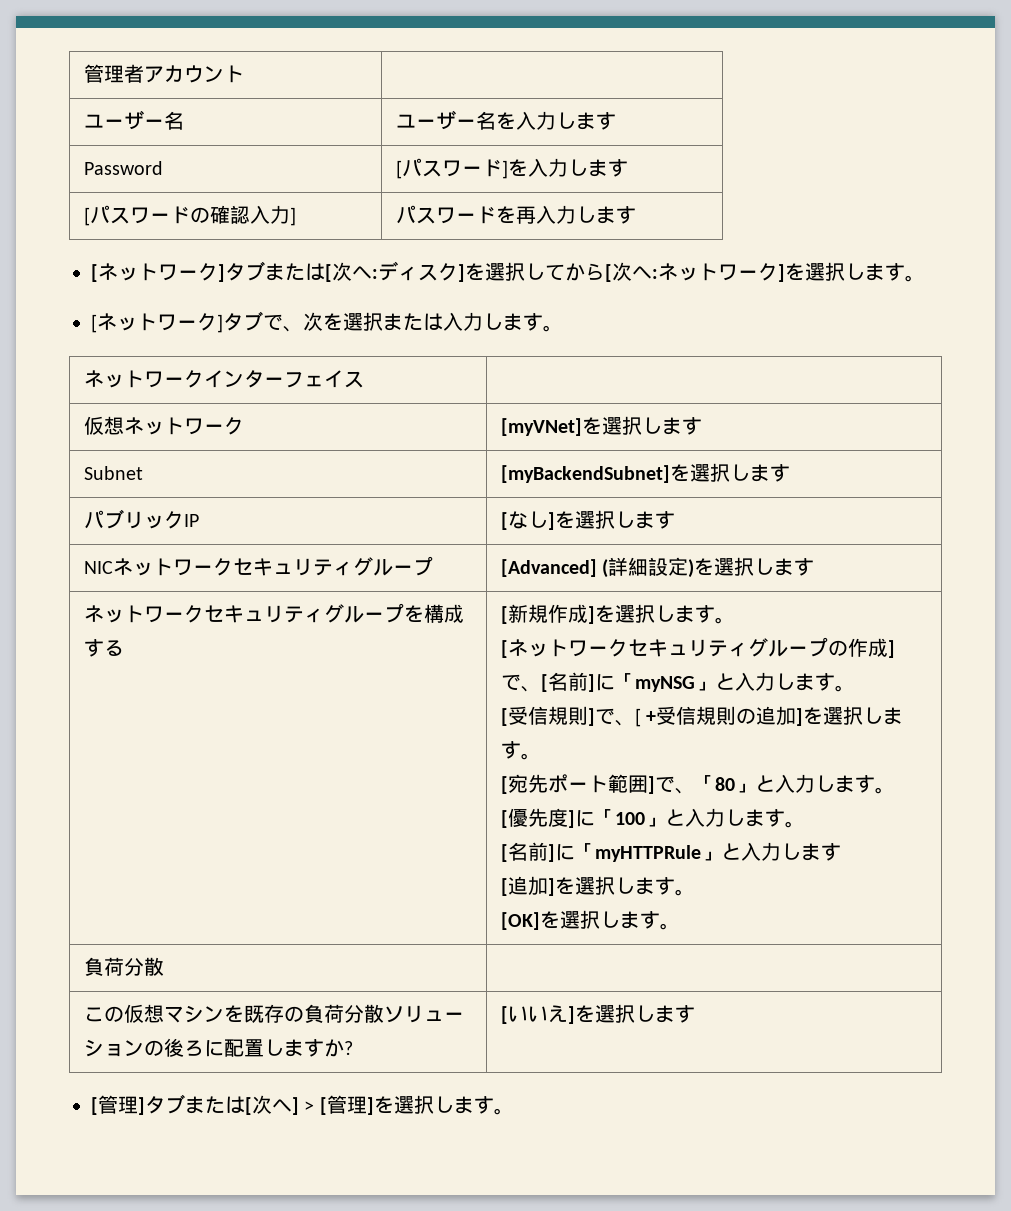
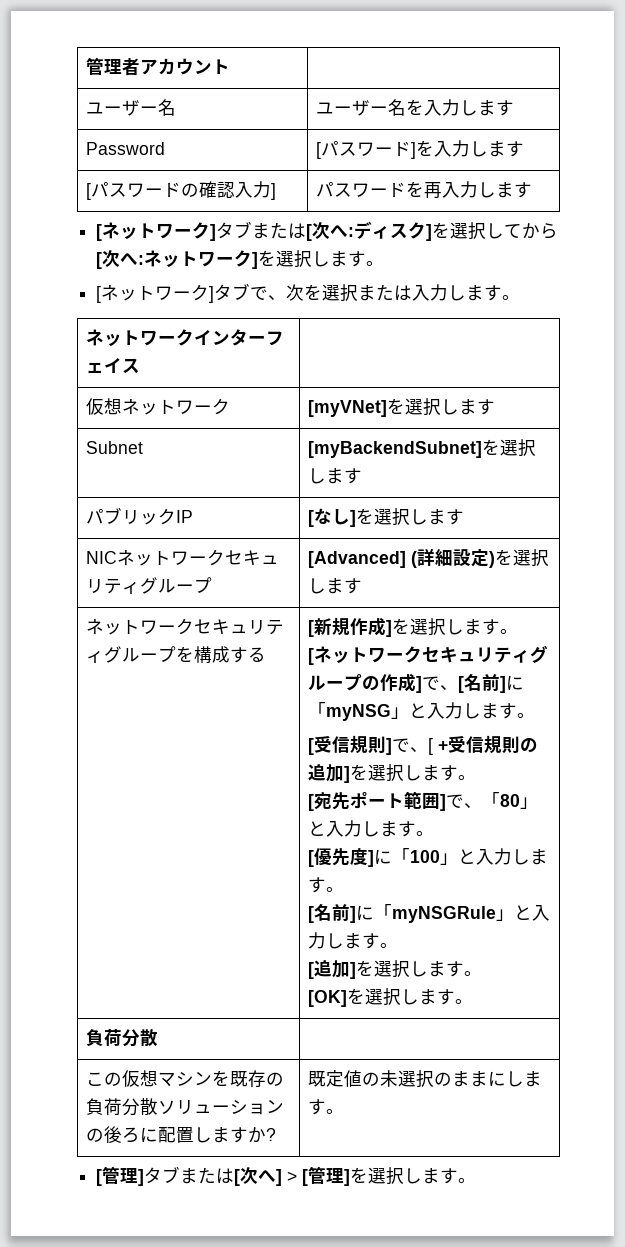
[594,842,841,862] myHTTPRule」と入力します -> [392,905,551,923] [308,932,399,949] myNSGRule」と入力します。
[500,1004,695,1024] [いいえ]を選択します -> [308,1070,543,1088] [308,1099,345,1115] 既定値の未選択のままにします。

